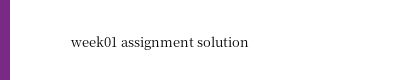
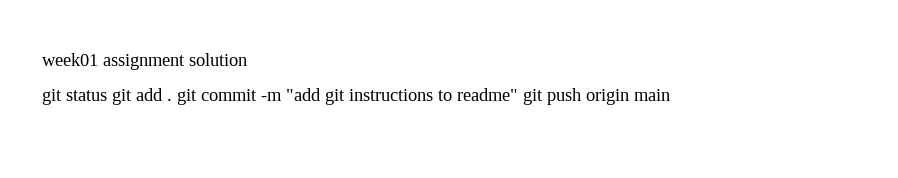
(250, 41) none -> [42,88,670,105] // git status git add . git commit -m "add git instructions to readme" git push origin main

